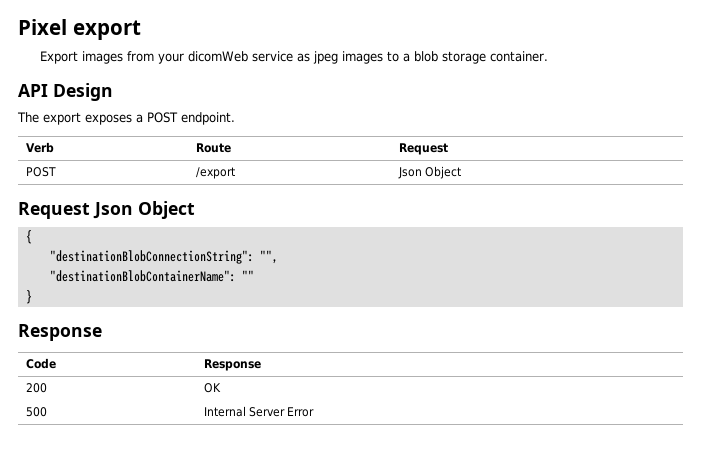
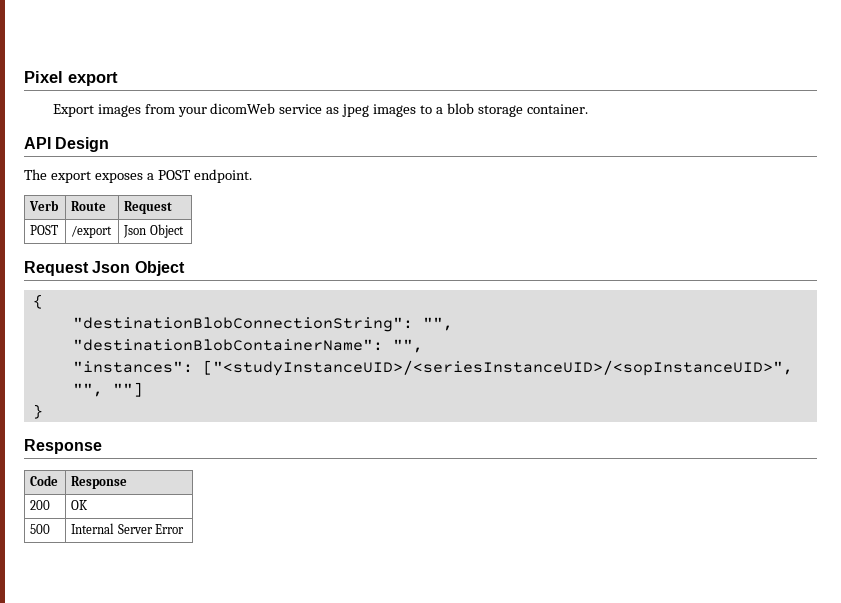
[241,270,254,281] "" -> [392,339,423,353] [72,360,793,376] [72,382,143,397] "", // "instances": ["<studyInstanceUID>/<seriesInstanceUID>/<sopInstanceUID>", "", ""]

